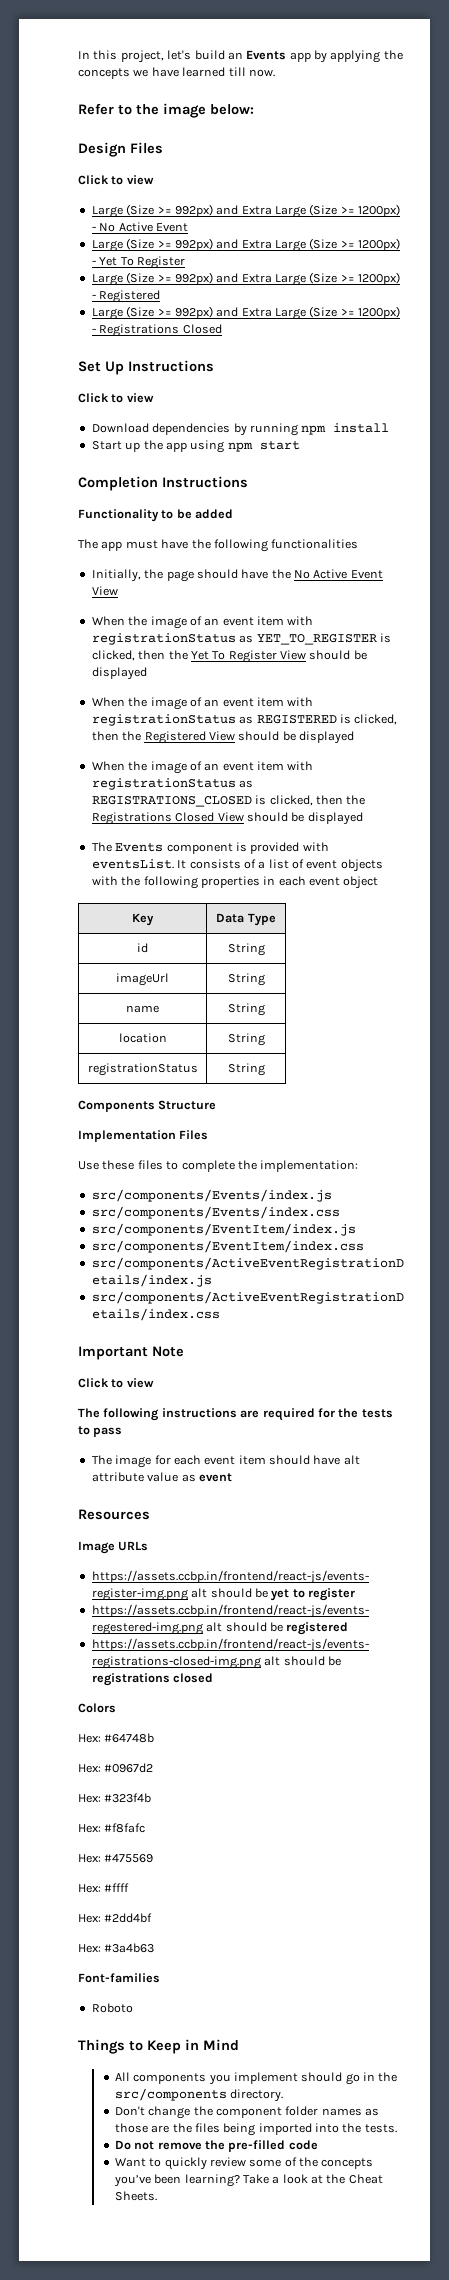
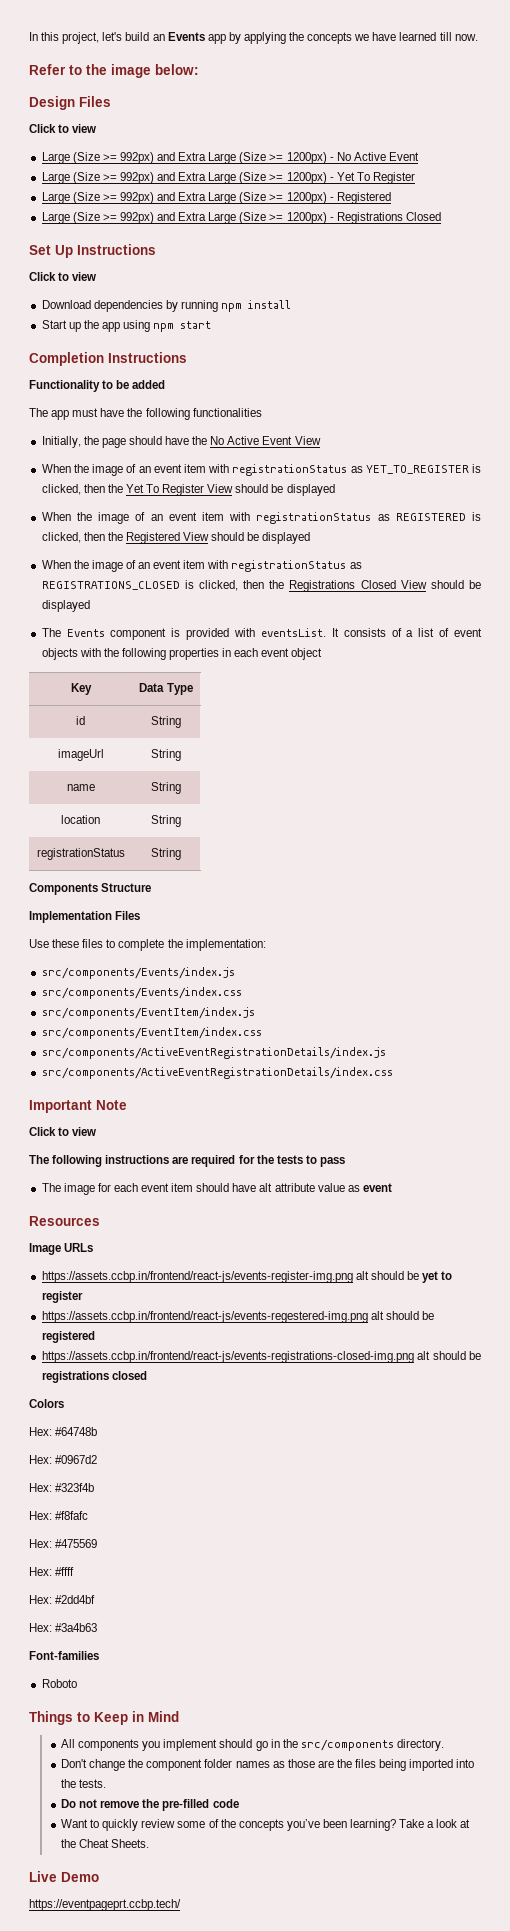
(157, 2196) none -> [29,1871,99,1882] [29,1899,181,1911] // Live Demo // https://eventpageprt.ccbp.tech/

